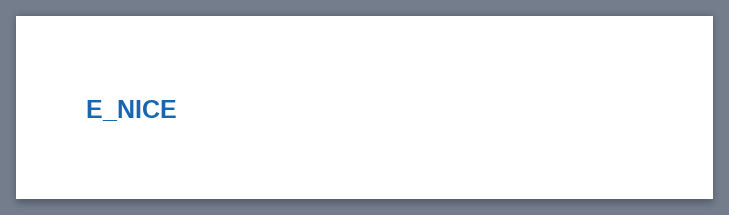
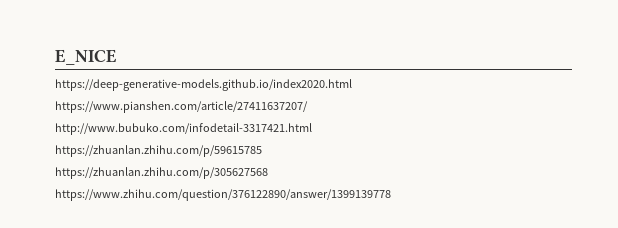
(177, 110) none -> [55,79,352,91] [55,101,308,113] [55,123,312,135] [55,145,262,157] [55,167,268,179] [55,189,391,201] // https://deep-generative-models.github.io/index2020.html // https://www.pianshen.com/article/27411637207/ // http://www.bubuko.com/infodetail-3317421.html // https://zhuanlan.zhihu.com/p/59615785 // https://zhuanlan.zhihu.com/p/305627568 // https://www.zhihu.com/question/376122890/answer/1399139778

